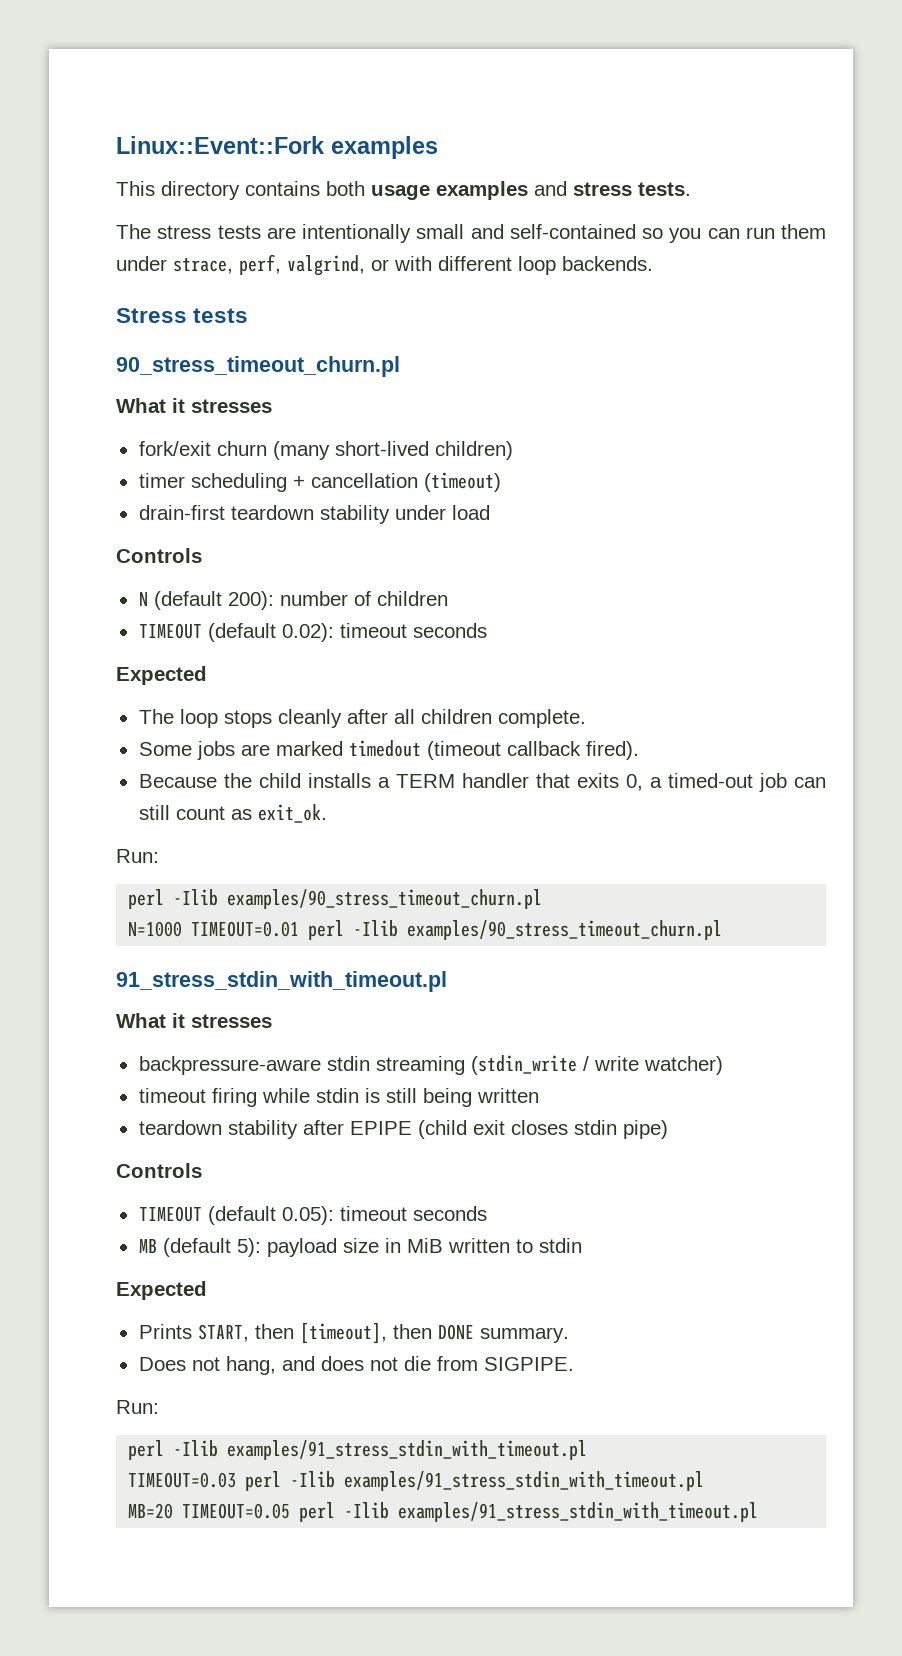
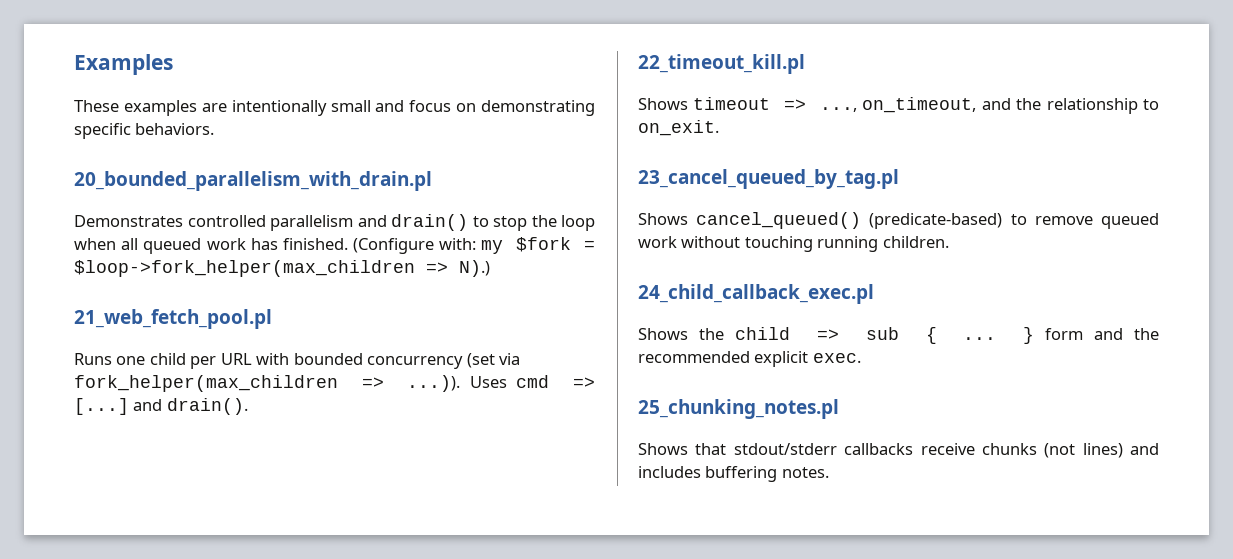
[116,136,438,159] [116,181,691,200] [116,224,826,243] [116,254,653,276] [116,308,249,323] [116,356,400,377] [116,398,272,413] [138,441,513,460] [138,472,501,492] [138,505,490,524] [116,548,202,563] [138,591,448,610] [138,623,487,642] [116,666,207,685] [138,709,586,728] [138,740,639,760] [138,773,826,792] [138,804,327,823] [116,849,159,863] [128,889,543,909] [128,920,723,940] [116,971,447,992] [116,1013,272,1028] [138,1055,723,1075] [138,1088,539,1107] [138,1120,668,1139] [116,1163,202,1178] [138,1206,487,1225] [138,1238,582,1257] [116,1281,207,1300] [138,1322,569,1344] [138,1356,574,1375] [116,1400,159,1414] [128,1440,588,1460] [128,1471,705,1491] [128,1502,759,1522] Linux::Event::Fork examples // This directory contains both usage examples and stress tests. // The stress tests are intentionally small and self-contained so you can run them under strace, perf, valgrind, or with different loop backends. // Stress tests // 90_stress_timeout_churn.pl // What it stresses // fork/exit churn (many short-lived children) // timer scheduling + cancellation (timeout) // drain-first teardown stability under load // Controls // N (default 200): number of children // TIMEOUT (default 0.02): timeout seconds // Expected // The loop stops cleanly after all children complete. // Some jobs are marked timedout (timeout callback fired). // Because the child installs a TERM handler that exits 0, a timed-out job can still count as exit_ok. // Run: // perl -Ilib examples/90_stress_timeout_churn.pl // N=1000 TIMEOUT=0.01 perl -Ilib examples/90_stress_timeout_churn.pl // 91_stress_stdin_with_timeout.pl // What it stresses // backpressure-aware stdin streaming (stdin_write / write watcher) // timeout firing while stdin is still being written // teardown stability after EPIPE (child exit closes stdin pipe) // Controls // TIMEOUT (default 0.05): timeout seconds // MB (default 5): payload size in MiB written to stdin // Expected // Prints START, then [timeout], then DONE summary. // Does not hang, and does not die from SIGPIPE. // Run: // perl -Ilib examples/91_stress_stdin_with_timeout.pl // TIMEOUT=0.03 perl -Ilib examples/91_stress_stdin_with_timeout.pl // MB=20 TIMEOUT=0.05 perl -Ilib examples/91_stress_stdin_with_timeout.pl -> [74,54,173,75] [74,100,595,116] [74,123,215,139] [74,171,432,191] [74,214,595,231] [74,237,596,254] [74,260,490,277] [74,309,272,329] [74,353,521,369] [74,375,595,392] [74,398,248,415] [638,54,805,74] [638,97,1159,114] [638,120,719,136] [638,169,899,189] [638,212,1159,229] [638,236,949,252] [638,284,874,304] [638,327,1159,344] [638,351,861,367] [638,399,839,419] [638,443,1159,458] [638,466,829,482] Examples // These examples are intentionally small and focus on demonstrating specific behaviors. // 20_bounded_parallelism_with_drain.pl // Demonstrates controlled parallelism and drain() to stop the loop when all queued work has finished. (Configure with: my $fork = $loop->fork_helper(max_children => N).) // 21_web_fetch_pool.pl // Runs one child per URL with bounded concurrency (set via fork_helper(max_children => ...)). Uses cmd => [...] and drain(). // 22_timeout_kill.pl // Shows timeout => ..., on_timeout, and the relationship to on_exit. // 23_cancel_queued_by_tag.pl // Shows cancel_queued() (predicate-based) to remove queued work without touching running children. // 24_child_callback_exec.pl // Shows the child => sub { ... } form and the recommended explicit exec. // 25_chunking_notes.pl // Shows that stdout/stderr callbacks receive chunks (not lines) and includes buffering notes.

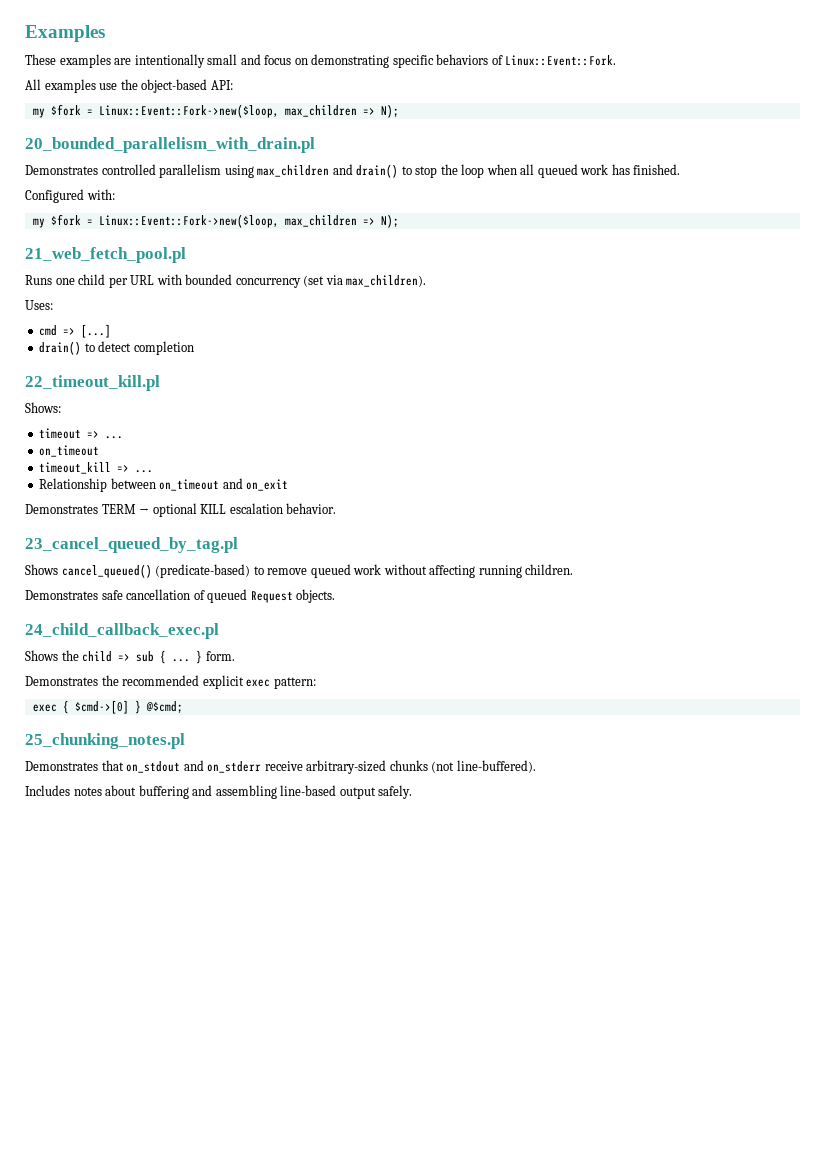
[135,123,215,135] behaviors. -> [436,54,617,66] [25,79,233,93] [32,104,399,118] behaviors of Linux::Event::Fork. // All examples use the object-based API: // my $fork = Linux::Event::Fork->new($loop, max_children => N);
(353, 223) none -> [224,165,330,178] using max_children
[353,238,435,254] (Configure -> [25,189,84,203] // Configured
[481,237,596,254] [74,260,490,277] my $fork = $loop->fork_helper(max_children => N).) -> [32,214,399,228] // my $fork = Linux::Event::Fork->new($loop, max_children => N);
[74,375,507,392] fork_helper(max_children => ...)). Uses -> [346,275,427,287] [25,300,53,310] max_children). // Uses: //
[133,398,248,415] and drain(). -> [39,341,194,355] // drain() to detect completion
[638,98,688,110] Shows -> [25,402,61,413] Shows: //
[819,97,1159,114] [638,120,719,136] ..., on_timeout, and the relationship to on_exit. -> [105,436,124,439] [39,445,100,457] [39,462,154,474] [39,478,289,492] [25,503,337,517] ... // on_timeout // timeout_kill => ... // Relationship between on_timeout and on_exit // Demonstrates TERM → optional KILL escalation behavior.
[744,236,813,252] touching -> [429,565,476,578] affecting
(949, 242) none -> [25,589,336,603] // Demonstrates safe cancellation of queued Request objects.
[1045,328,1124,340] form and -> [205,651,235,661] [25,676,98,686] form. // Demonstrates
[812,353,861,363] [638,399,839,419] [638,443,1159,458] [638,466,829,482] exec. // 25_chunking_notes.pl // Shows that stdout/stderr callbacks receive chunks (not lines) and includes buffering notes. -> [246,677,316,689] [32,700,183,714] [25,733,185,749] [25,760,536,774] [25,785,413,799] exec pattern: // exec { $cmd->[0] } @$cmd; // 25_chunking_notes.pl // Demonstrates that on_stdout and on_stderr receive arbitrary-sized chunks (not line-buffered). // Includes notes about buffering and assembling line-based output safely.

